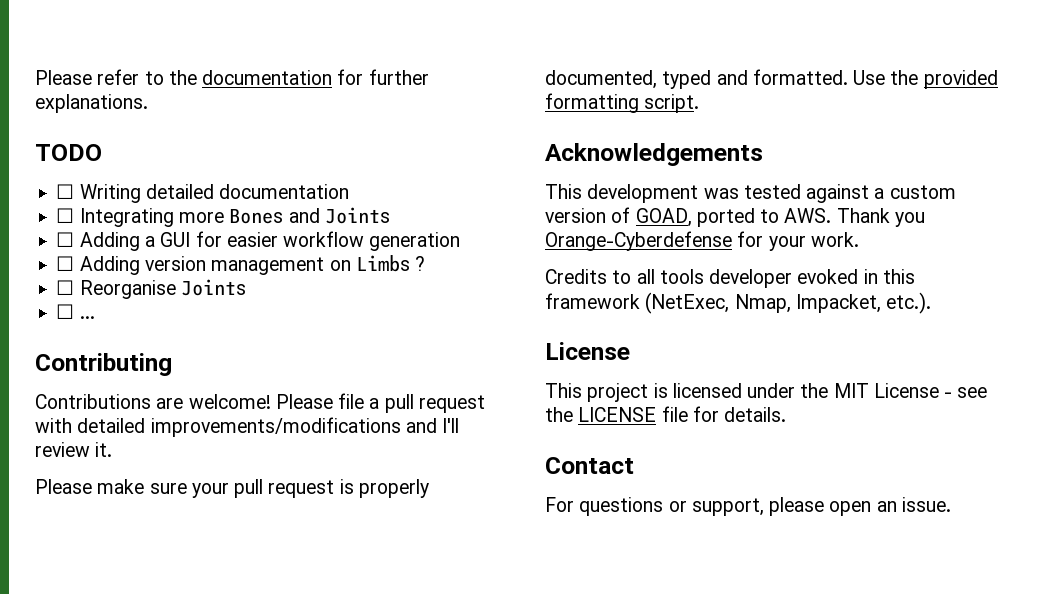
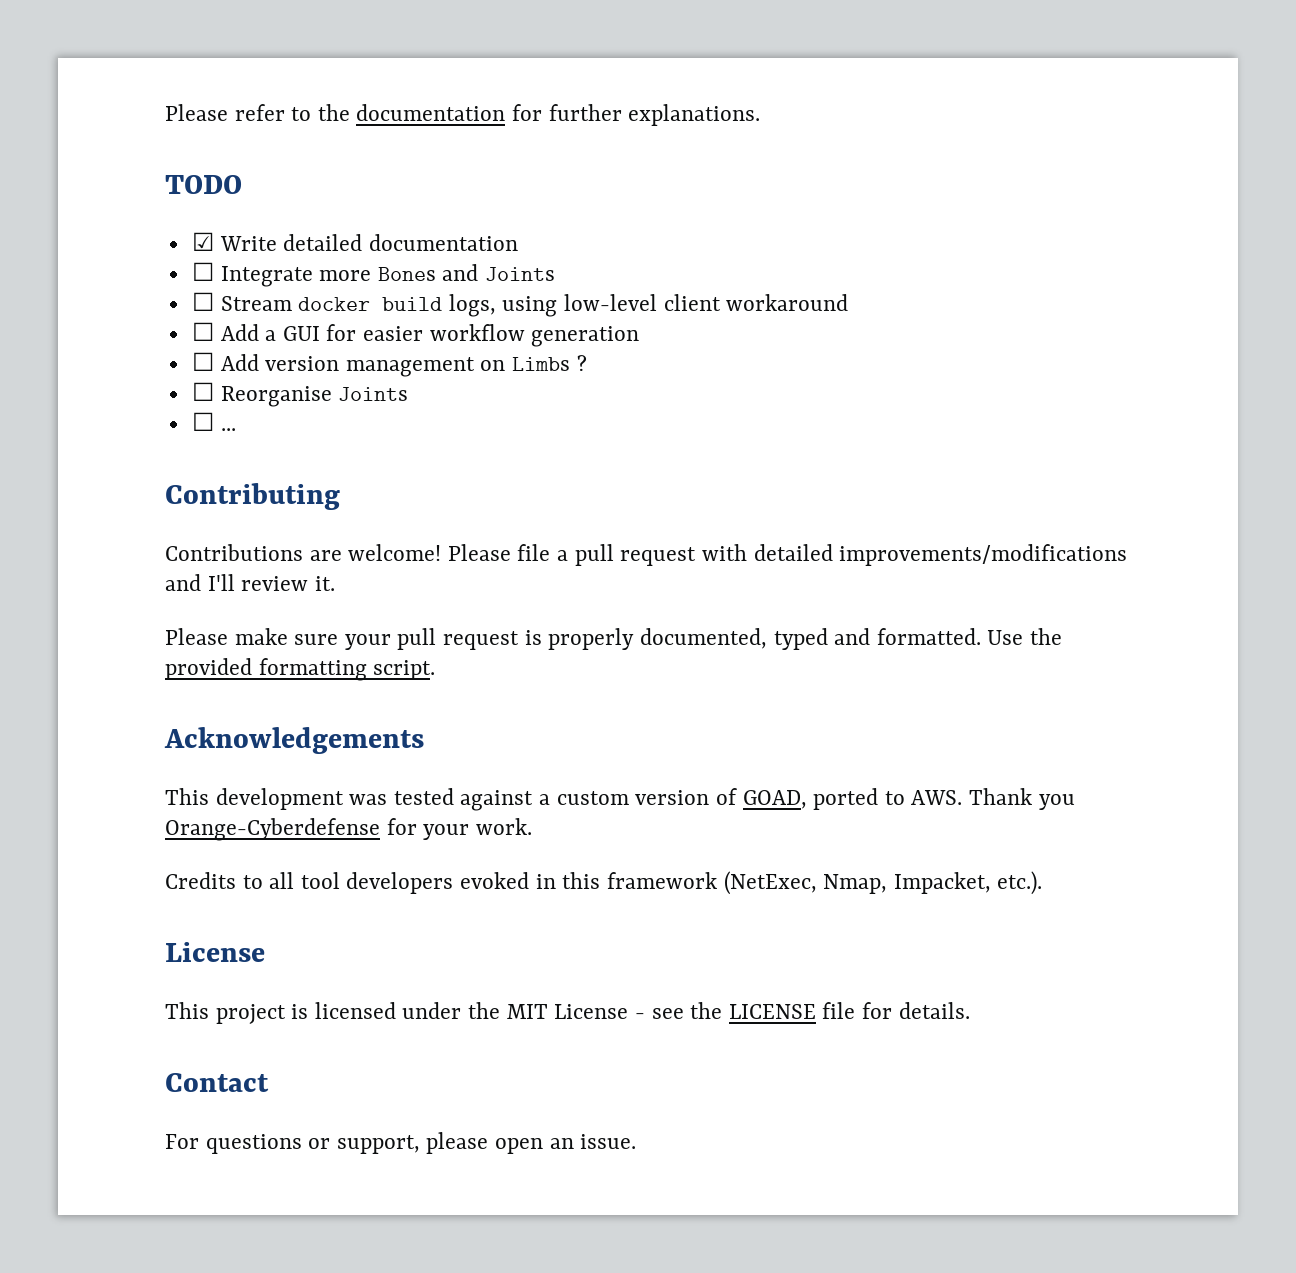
[56,184,141,203] ☐ Writing -> [191,232,277,251] ☑ Write
[79,208,174,227] Integrating -> [220,266,313,287] Integrate
[79,232,140,251] Adding -> [220,294,849,317] [191,322,259,341] Stream docker build logs, using low-level client workaround // ☐ Add
[79,256,140,275] Adding -> [220,354,259,371] Add
[659,269,793,288] tools developer -> [300,872,454,894] tool developers

